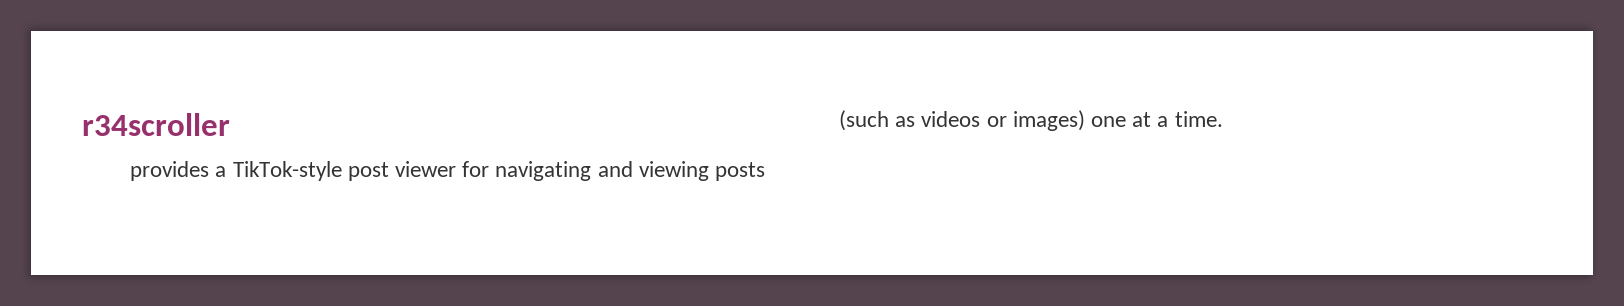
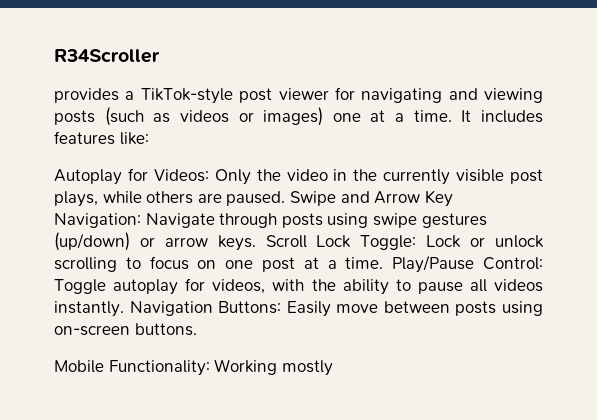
[82,113,230,136] r34scroller -> [54,49,160,63] R34Scroller
(1223, 119) none -> [461,110,543,123] [54,131,149,145] [54,168,543,185] [54,190,453,207] [54,213,487,228] [54,232,545,251] [54,255,543,273] [54,278,544,295] [54,301,543,317] [54,323,197,336] [54,359,333,376] It includes features like: // Autoplay for Videos: Only the video in the currently visible post plays, while others are paused. Swipe and Arrow Key Navigation: Navigate through posts using swipe gestures (up/down) or arrow keys. Scroll Lock Toggle: Lock or unlock scrolling to focus on one post at a time. Play/Pause Control: Toggle autoplay for videos, with the ability to pause all videos instantly. Navigation Buttons: Easily move between posts using on-screen buttons. // Mobile Functionality: Working mostly

